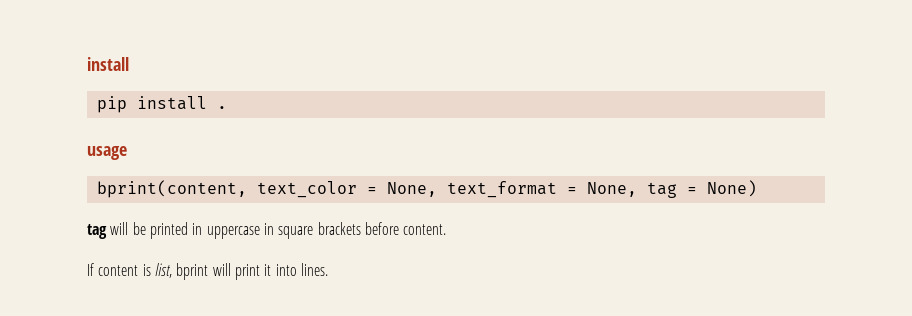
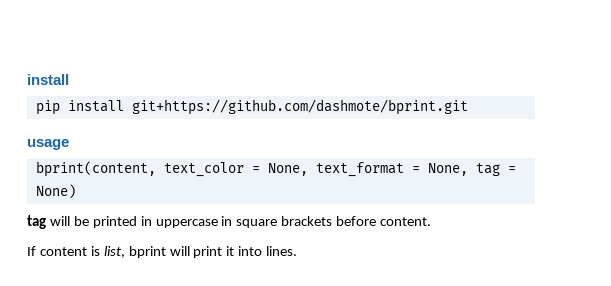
[216,106,227,109] . -> [131,99,468,115] git+https://github.com/dashmote/bprint.git

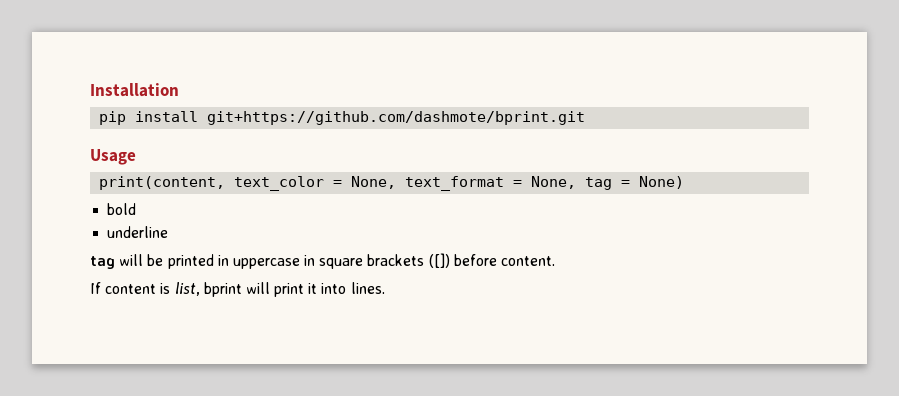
[27,74,69,85] install -> [90,83,179,97] Installation
[27,139,69,150] [35,161,156,177] usage // bprint(content, -> [90,149,136,165] [99,176,226,190] Usage // print(content,
(76, 191) none -> [107,203,137,215] [107,226,169,238] // bold // underline
(333, 221) none -> [428,253,450,268] ([])

